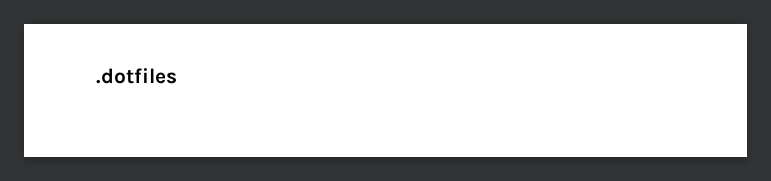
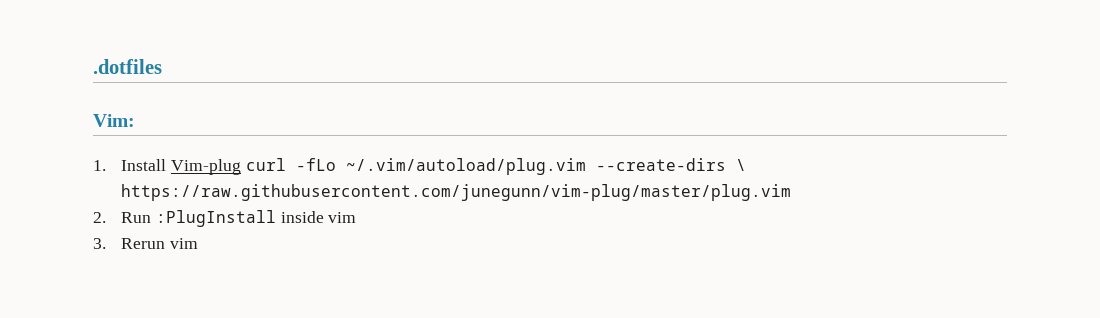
(177, 76) none -> [93,114,135,127] [93,158,746,175] [121,184,792,201] [93,210,357,227] [93,238,199,249] // Vim: // 1. Install Vim-plug curl -fLo ~/.vim/autoload/plug.vim --create-dirs \ https://raw.githubusercontent.com/junegunn/vim-plug/master/plug.vim // 2. Run :PlugInstall inside vim // 3. Rerun vim

